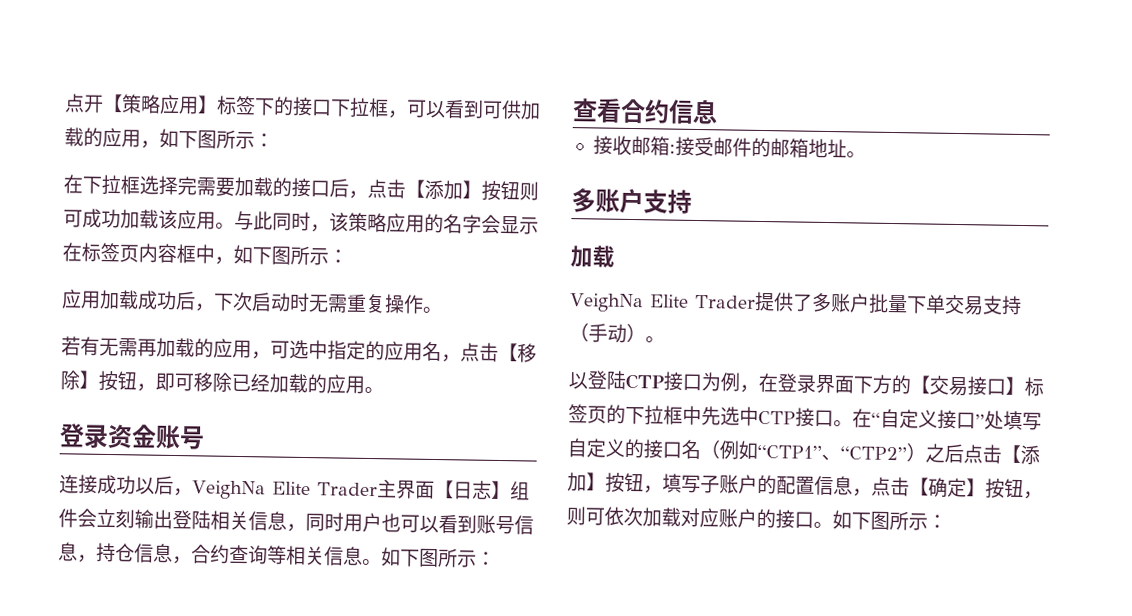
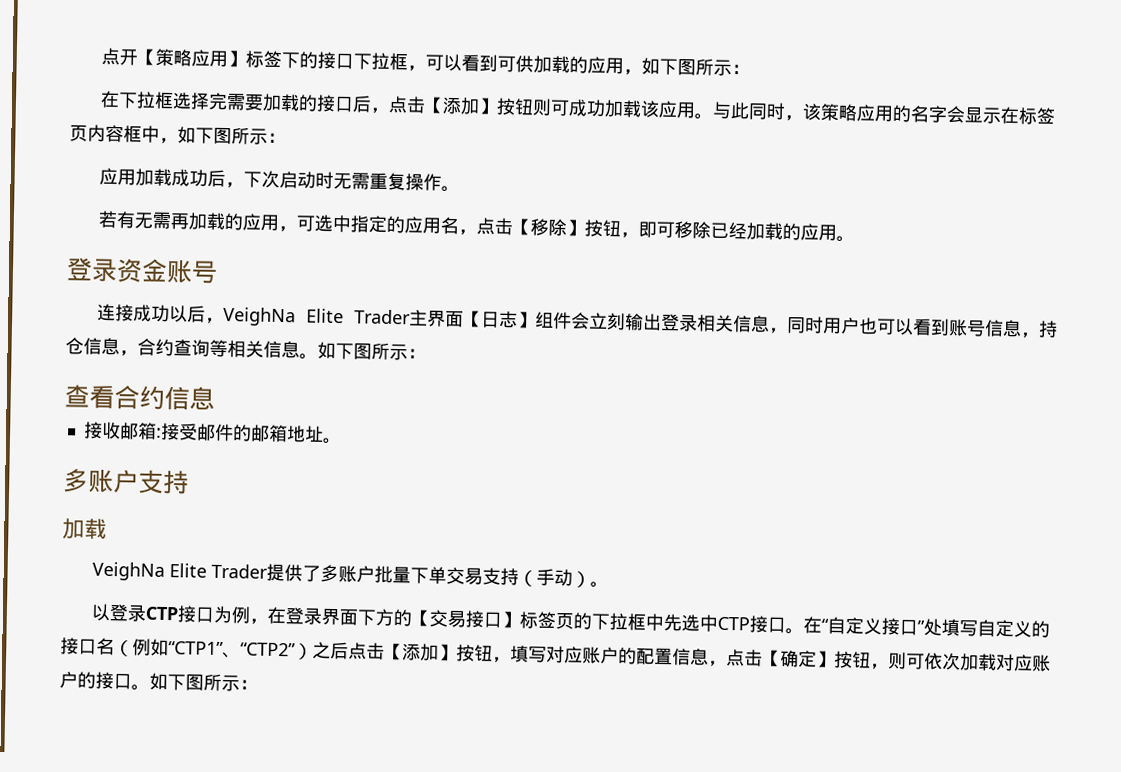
[191,510,211,530] 陆 -> [678,314,698,332] 录
[606,370,627,390] 陆 -> [127,604,148,622] 录
[700,475,720,494] 子 -> [546,645,583,664] 对应

